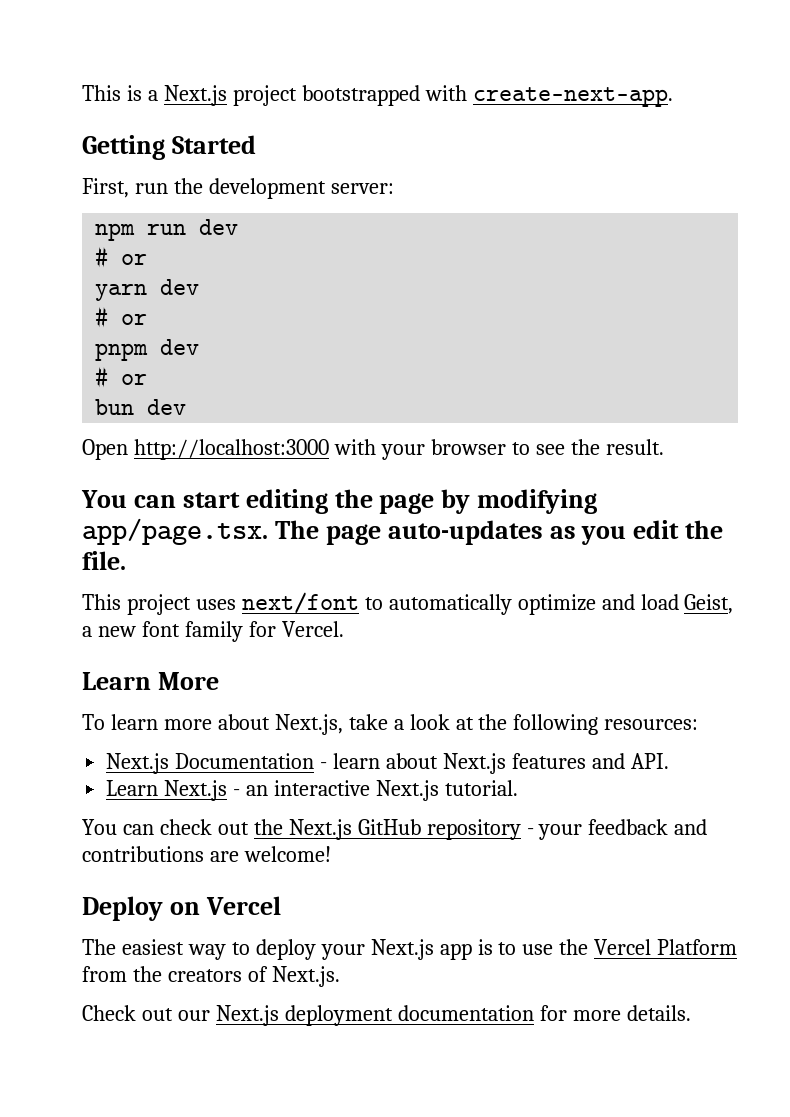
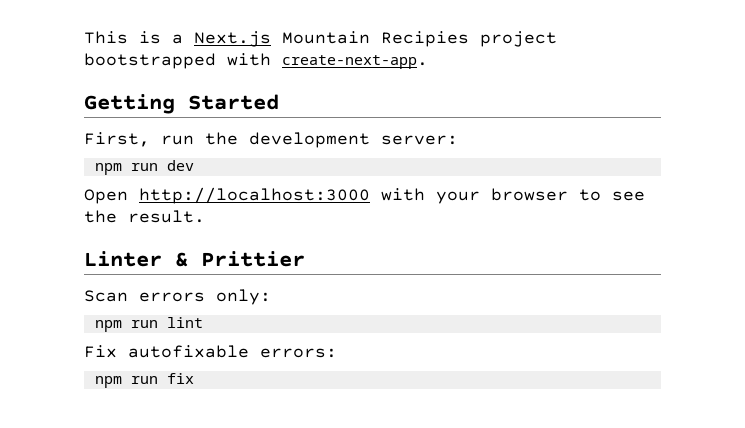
(227, 95) none -> [282,31,469,47] Mountain Recipies
[95,246,148,268] [95,279,200,301] [95,306,148,328] [95,339,200,361] [95,366,148,388] [95,399,187,415] // # or // yarn dev // # or // pnpm dev // # or // bun dev -> (194, 165) none
[81,489,598,514] [82,518,724,545] [82,551,126,570] [82,592,734,615] [82,621,344,642] [82,672,219,690] [82,714,699,735] [106,753,669,774] [106,780,518,801] [82,819,708,840] [82,846,331,862] [82,896,281,921] [82,939,738,960] [82,966,340,987] [82,1005,691,1026] You can start editing the page by modifying app/page.tsx. The page auto-updates as you edit the file. // This project uses next/font to automatically optimize and load Geist, a new font family for Vercel. // Learn More // To learn more about Next.js, take a look at the following resources: // Next.js Documentation - learn about Next.js features and API. // Learn Next.js - an interactive Next.js tutorial. // You can check out the Next.js GitHub repository - your feedback and contributions are welcome! // Deploy on Vercel // The easiest way to deploy your Next.js app is to use the Vercel Platform from the creators of Next.js. // Check out our Next.js deployment documentation for more details. -> [84,251,305,267] [84,289,271,305] [94,317,203,332] [84,345,337,358] [94,373,194,388] Linter & Prittier // Scan errors only: // npm run lint // Fix autofixable errors: // npm run fix

